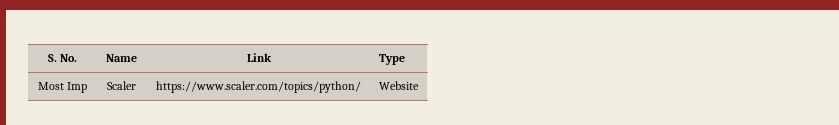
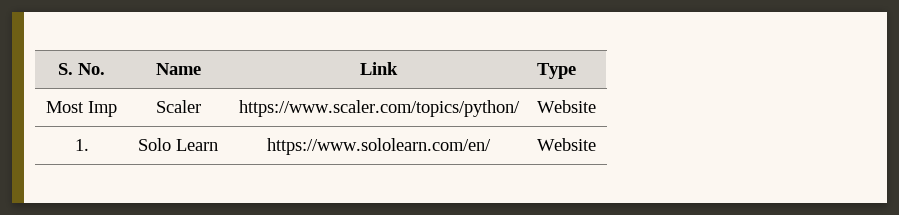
(419, 85) none -> [74,139,89,151] [138,138,218,151] [267,138,491,155] [537,138,597,151] // 1. | Solo Learn | https://www.sololearn.com/en/ | Website

